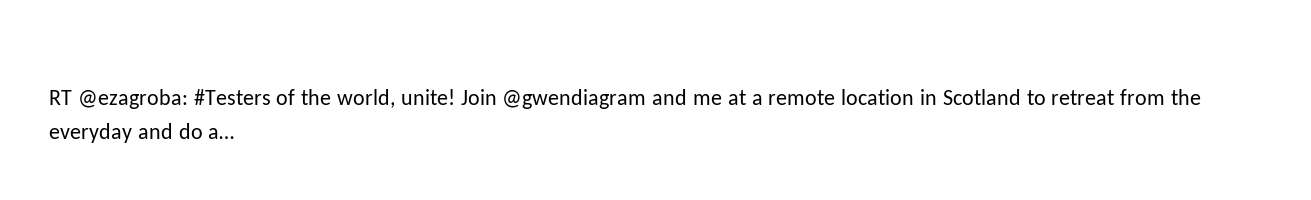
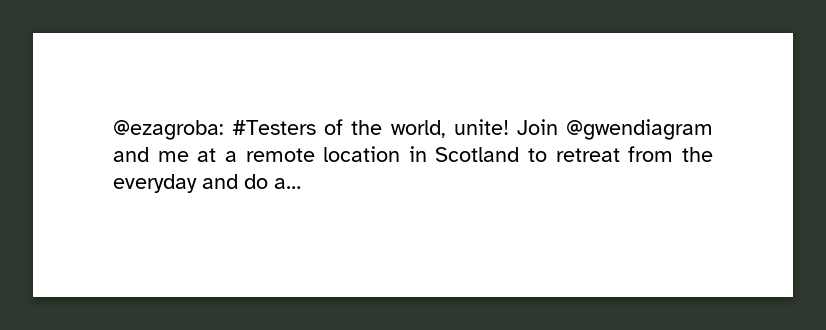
[49,90,72,105] RT -> (113, 130) none

